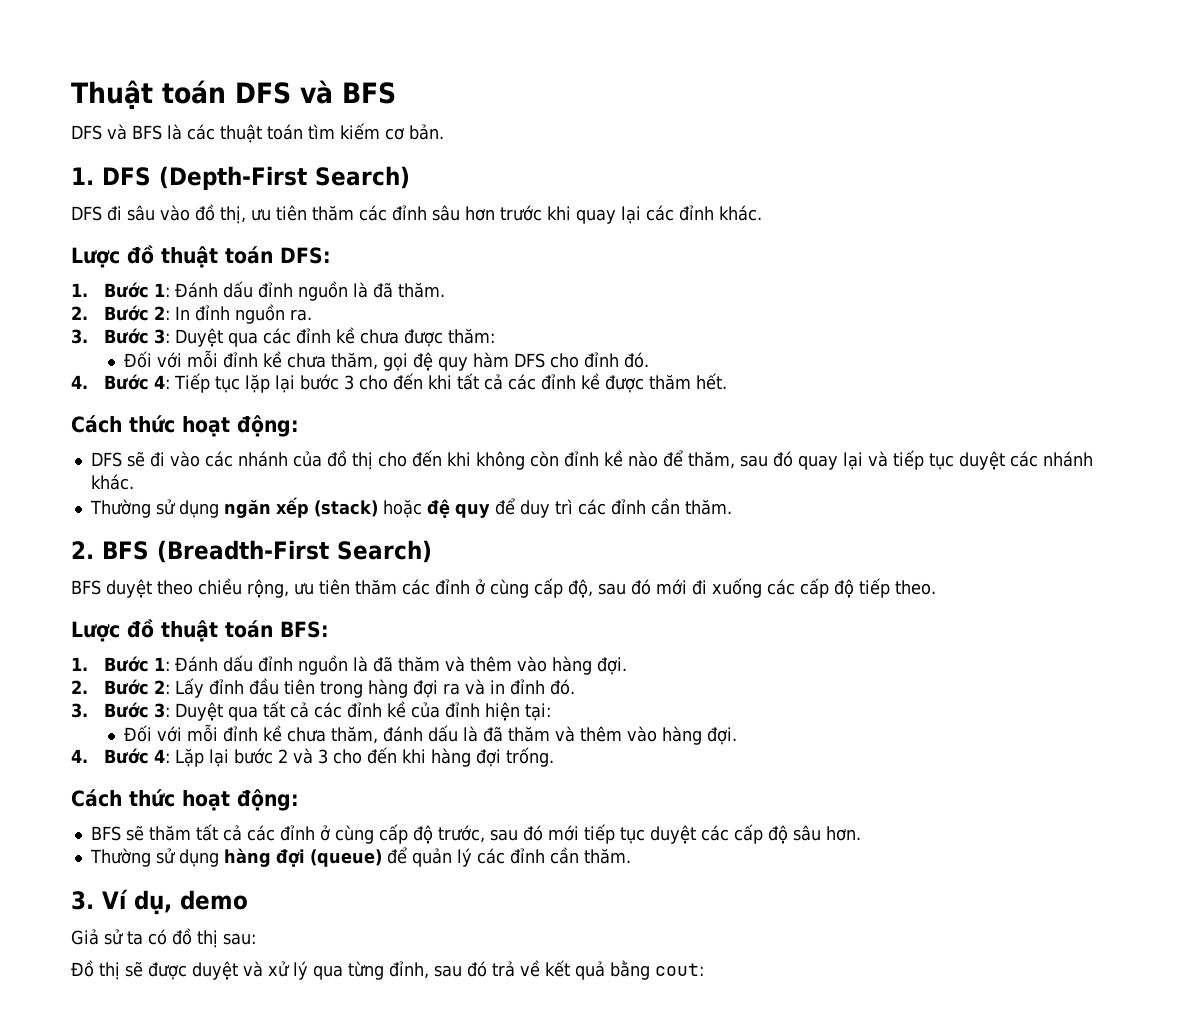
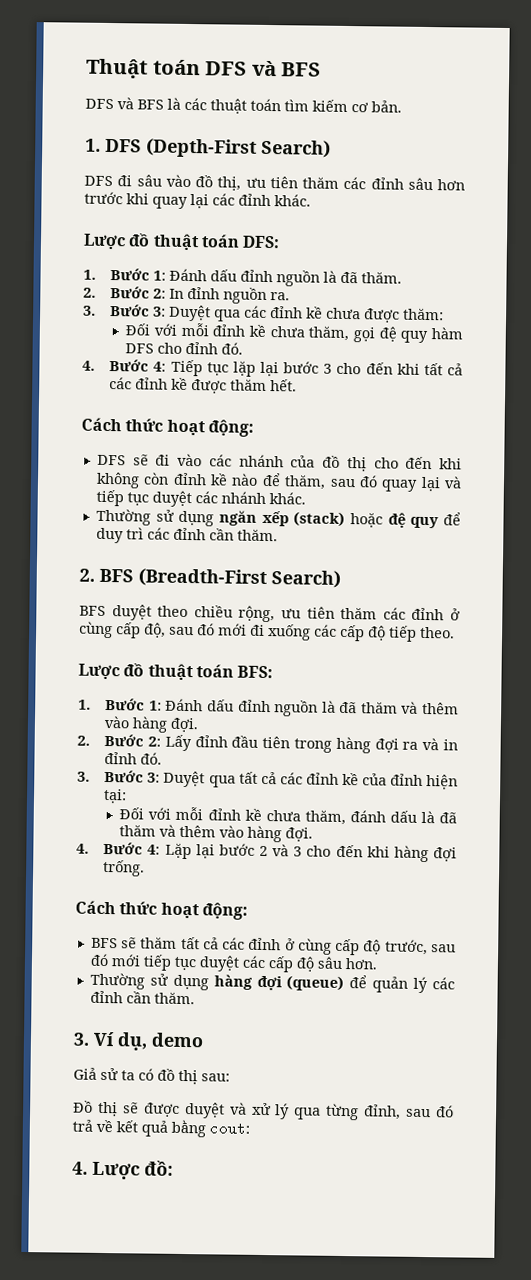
(704, 969) none -> [72,1160,173,1180] // 4. Lược đồ:

